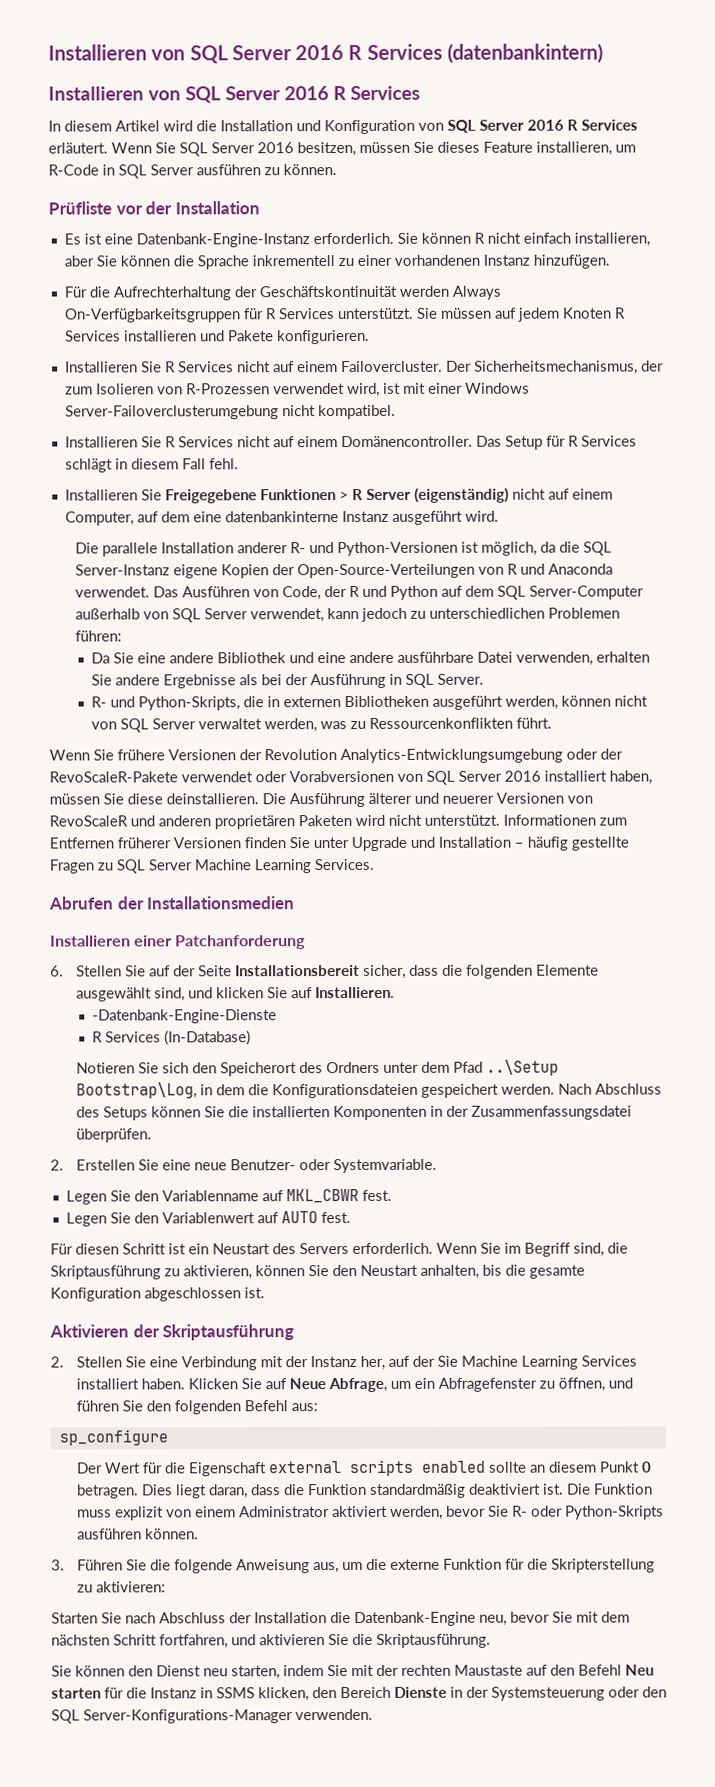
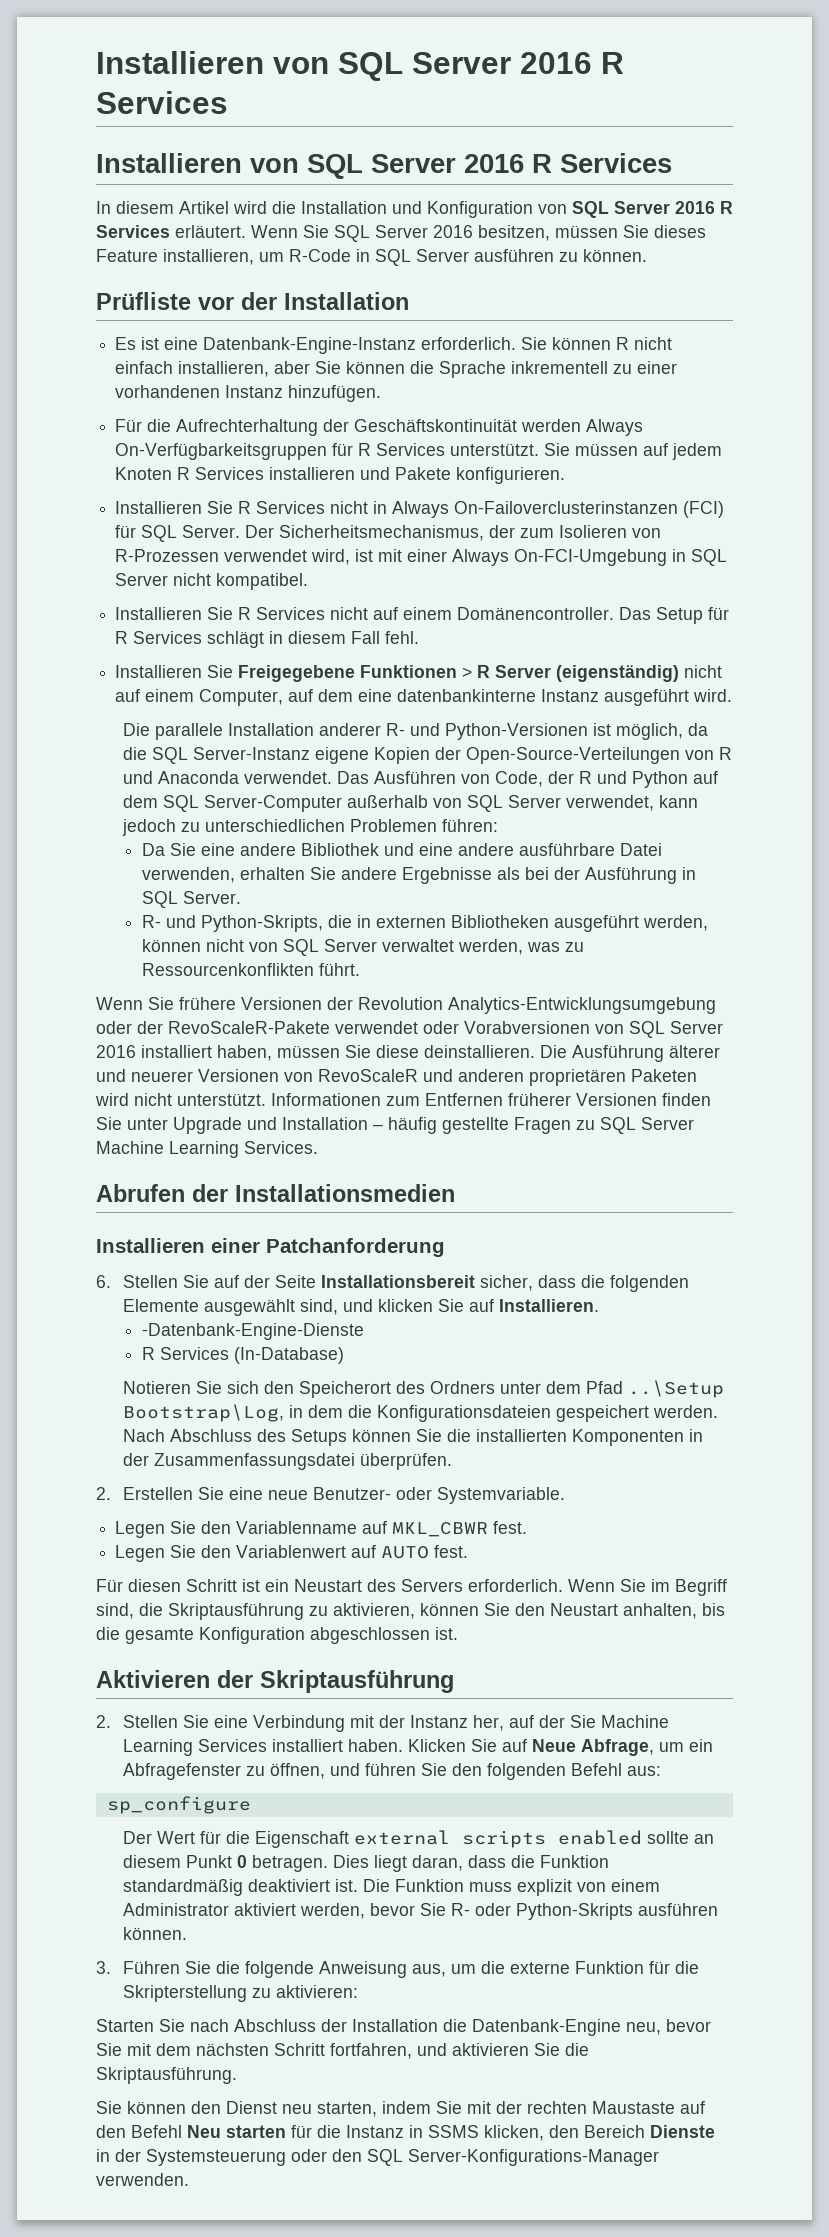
[48,43,603,64] Installieren von SQL Server 2016 R Services (datenbankintern) -> [96,51,624,81] [96,91,228,114] Installieren von SQL Server 2016 R Services
[272,360,443,373] auf einem Failovercluster. -> [373,501,725,518] [115,525,241,542] in Always On-Failoverclusterinstanzen (FCI) für SQL Server.
[464,382,530,394] [64,405,279,420] Windows Server-Failoverclusterumgebung -> [452,549,728,566] [115,573,169,586] Always On-FCI-Umgebung in SQL Server

